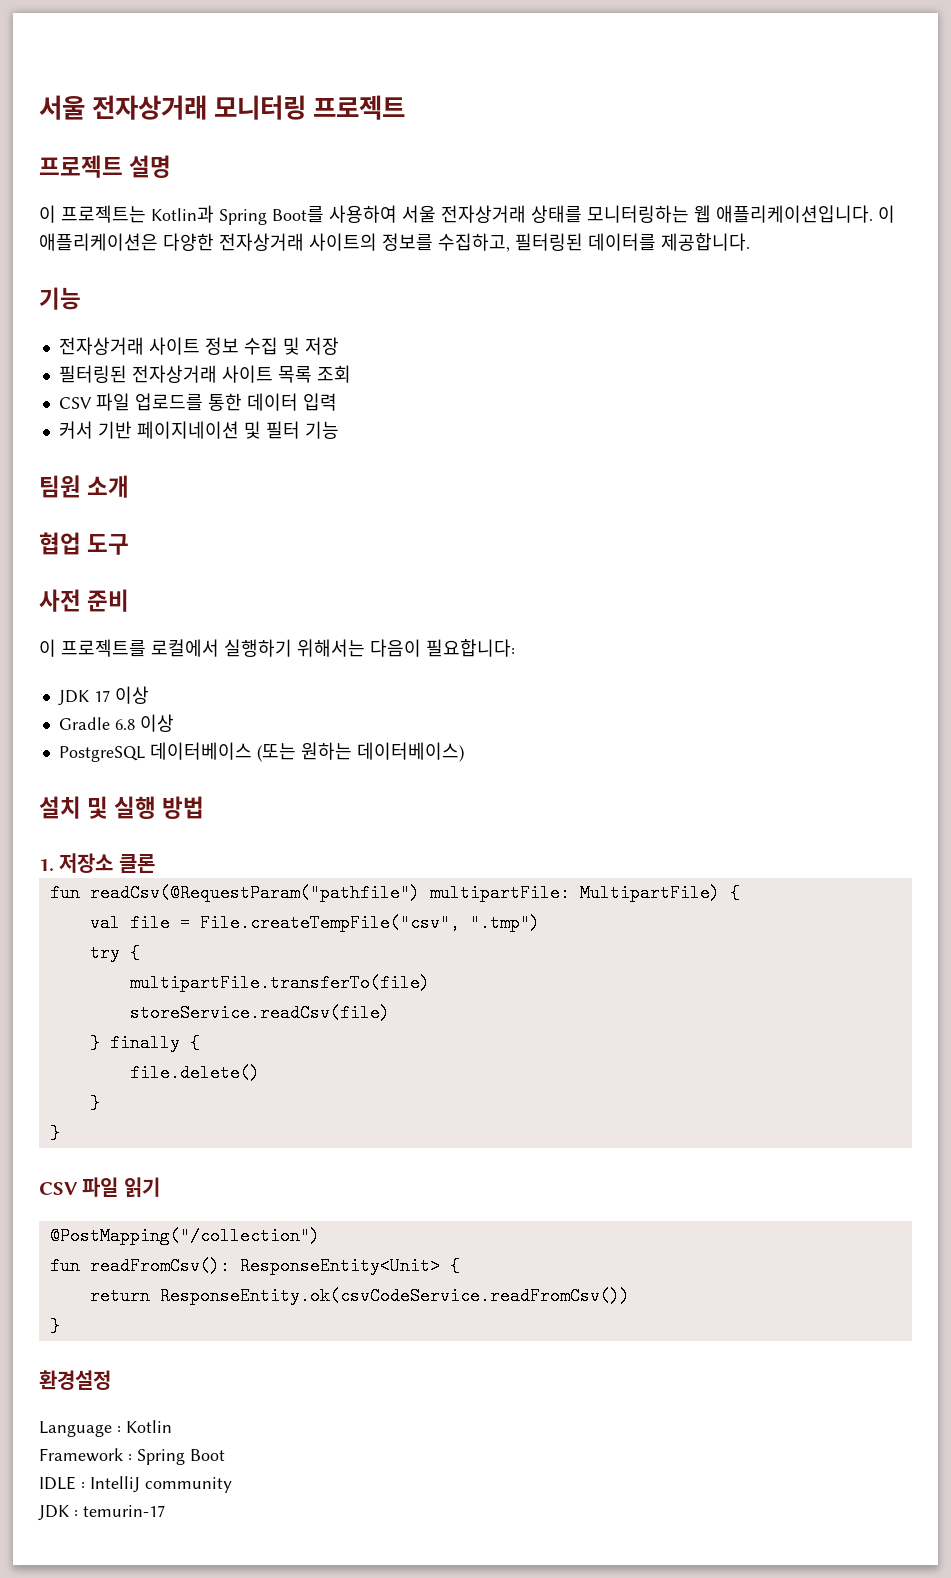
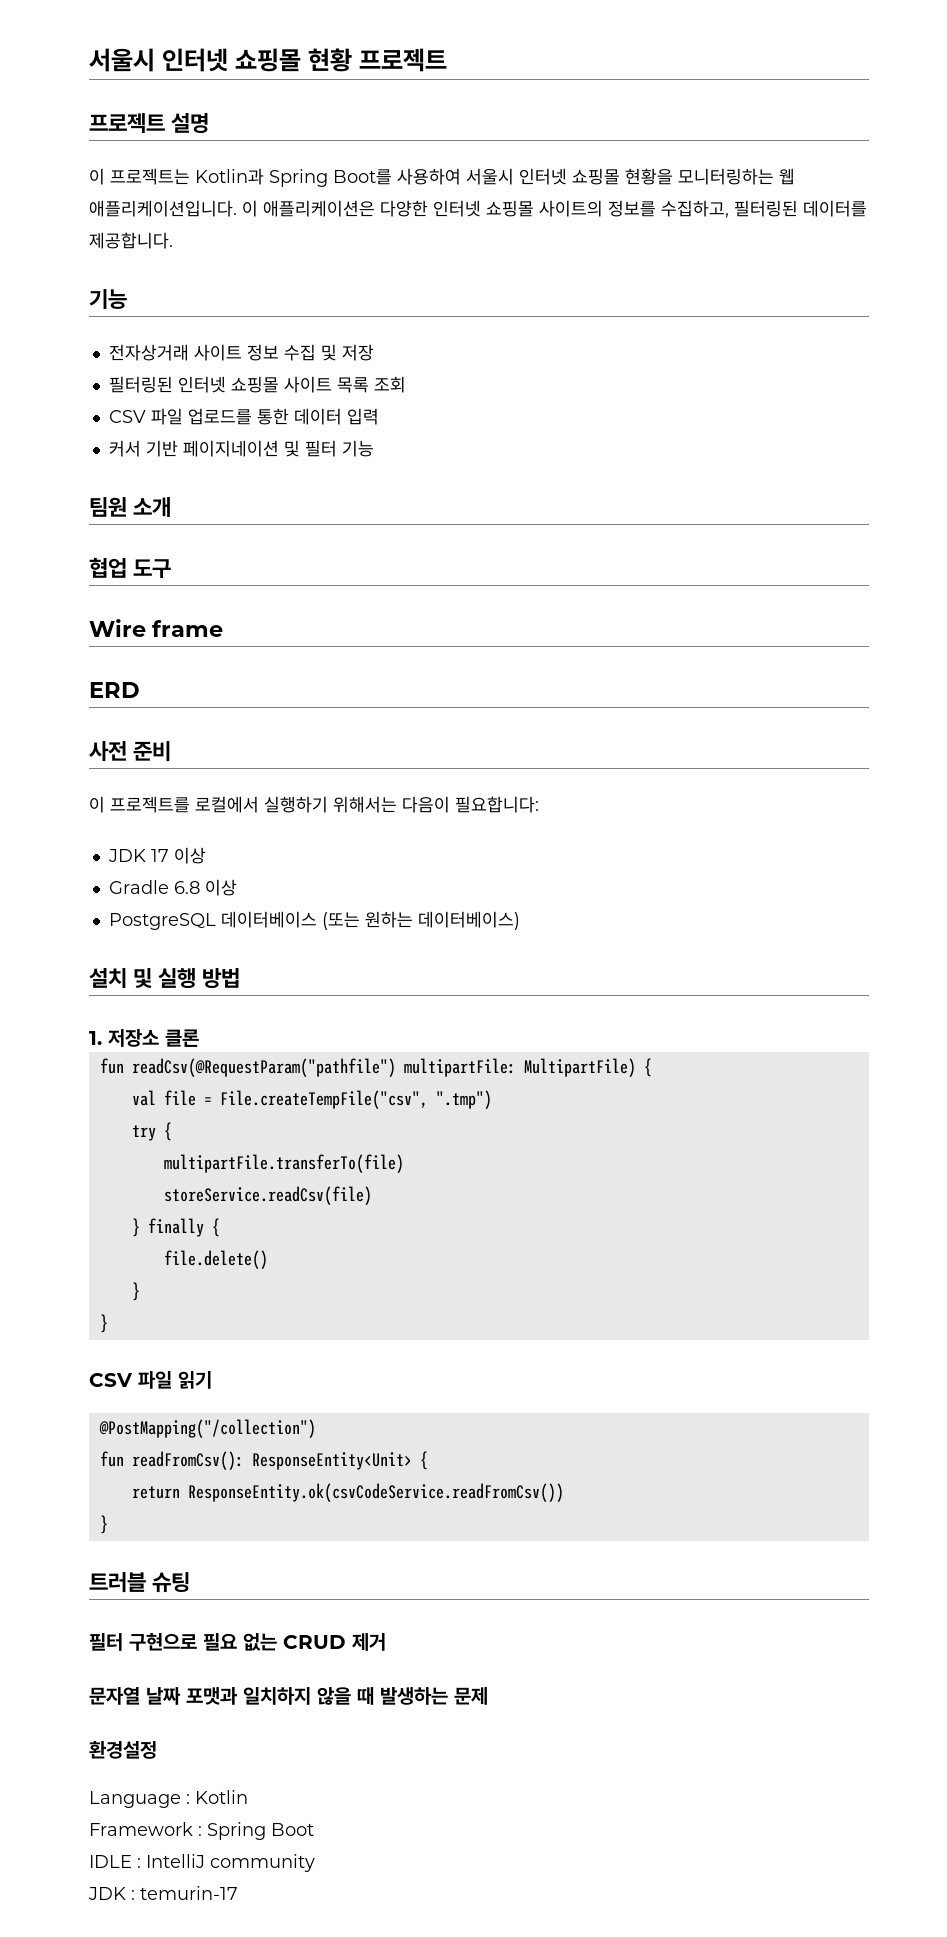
[39,95,306,120] 서울 전자상거래 모니터링 -> [89,48,352,72] 서울시 인터넷 쇼핑몰 현황
[402,205,582,223] 서울 전자상거래 상태를 -> [466,168,673,185] 서울시 인터넷 쇼핑몰 현황을
[219,233,304,251] 전자상거래 -> [433,200,534,217] 인터넷 쇼핑몰
[131,365,217,383] 전자상거래 -> [177,376,279,393] 인터넷 쇼핑몰
(130, 544) none -> [89,619,224,637] [89,682,140,698] // Wire frame // ERD
(60, 1326) none -> [89,1572,191,1593] [89,1633,386,1651] [89,1687,488,1705] // 트러블 슈팅 // 필터 구현으로 필요 없는 CRUD 제거 // 문자열 날짜 포맷과 일치하지 않을 때 발생하는 문제

